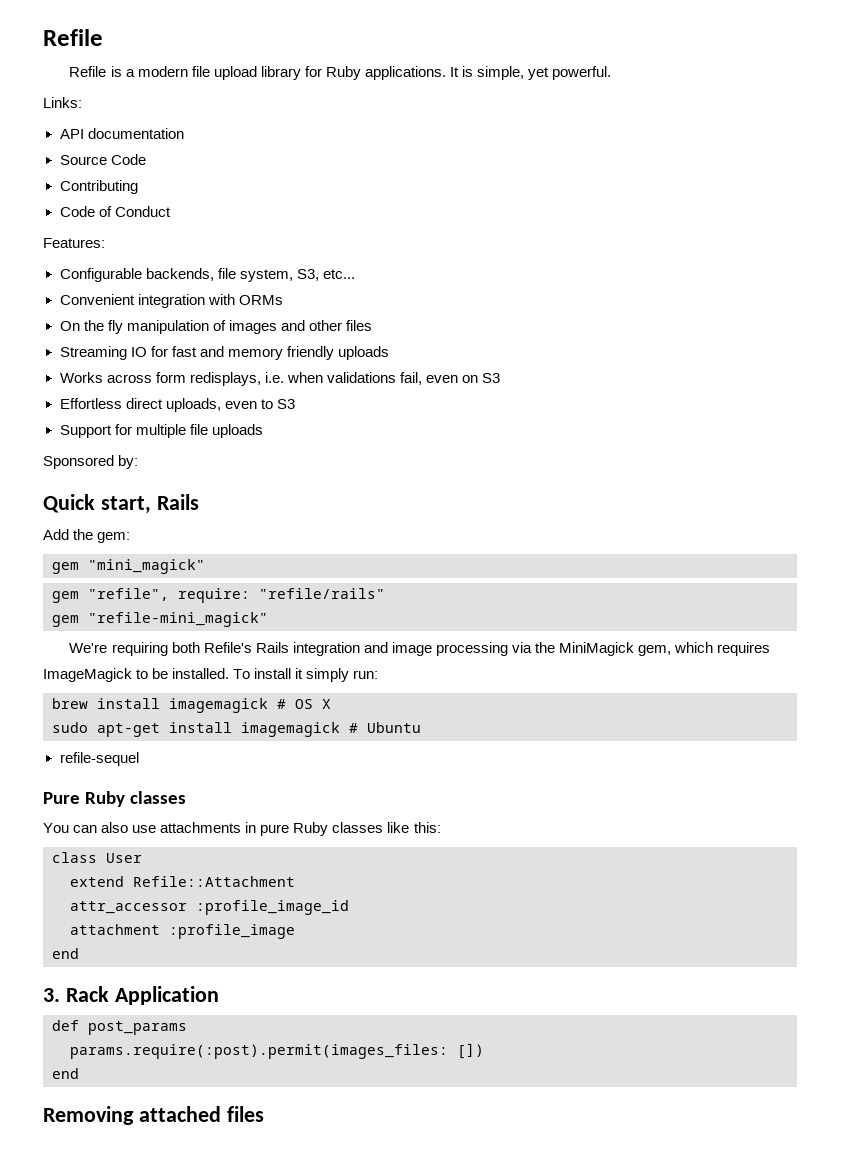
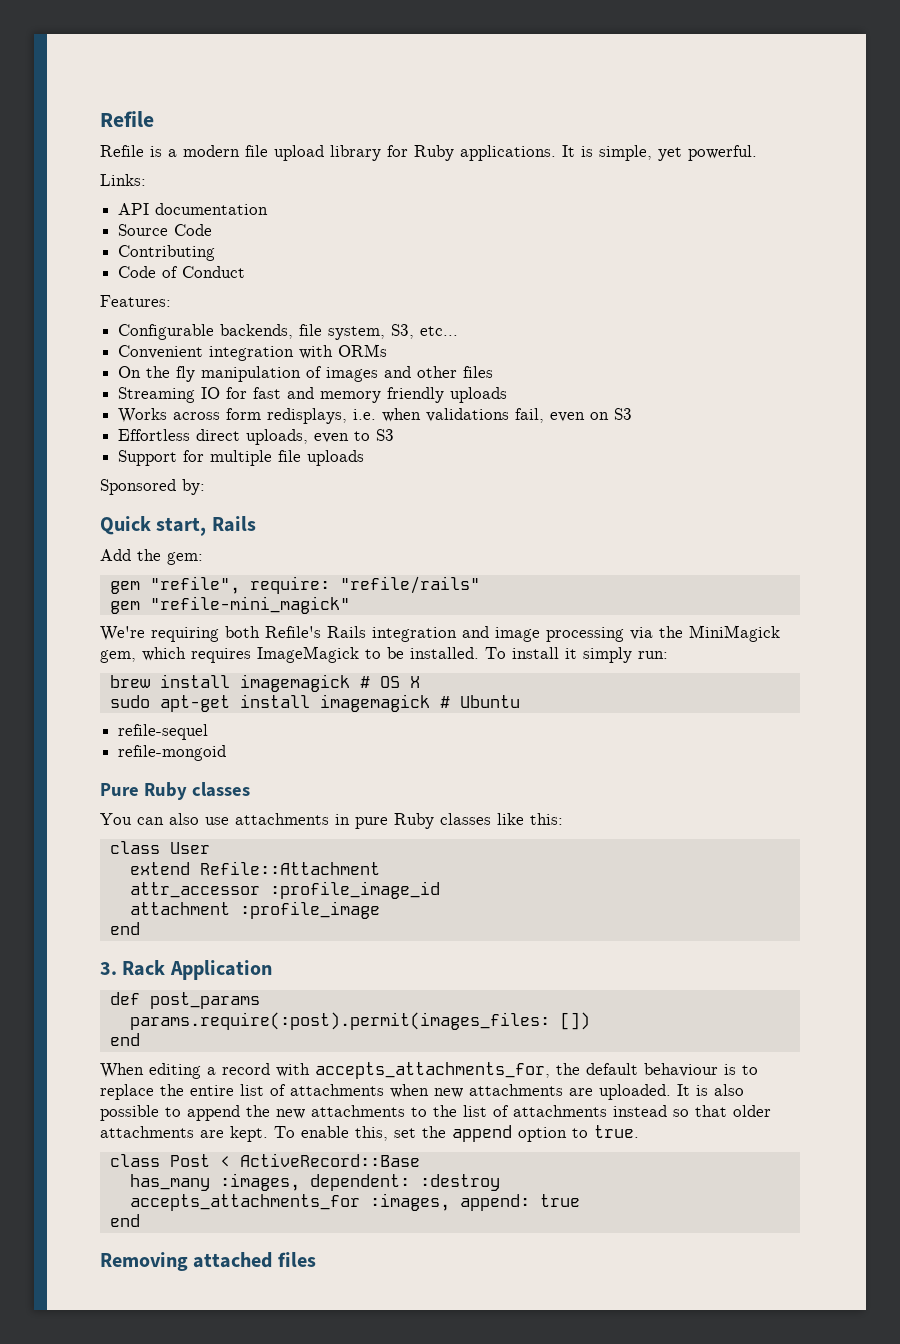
[52,559,205,574] // gem "mini_magick" -> (203, 558) none
(139, 759) none -> [118,745,227,761] // refile-mongoid
(79, 1073) none -> [100,1062,758,1079] [100,1084,744,1100] [100,1105,771,1121] [100,1125,639,1142] [109,1153,420,1167] [129,1173,500,1191] [129,1193,580,1211] [109,1214,140,1227] // When editing a record with accepts_attachments_for, the default behaviour is to replace the entire list of attachments when new attachments are uploaded. It is also possible to append the new attachments to the list of attachments instead so that older attachments are kept. To enable this, set the append option to true. // class Post < ActiveRecord::Base // has_many :images, dependent: :destroy // accepts_attachments_for :images, append: true // end

